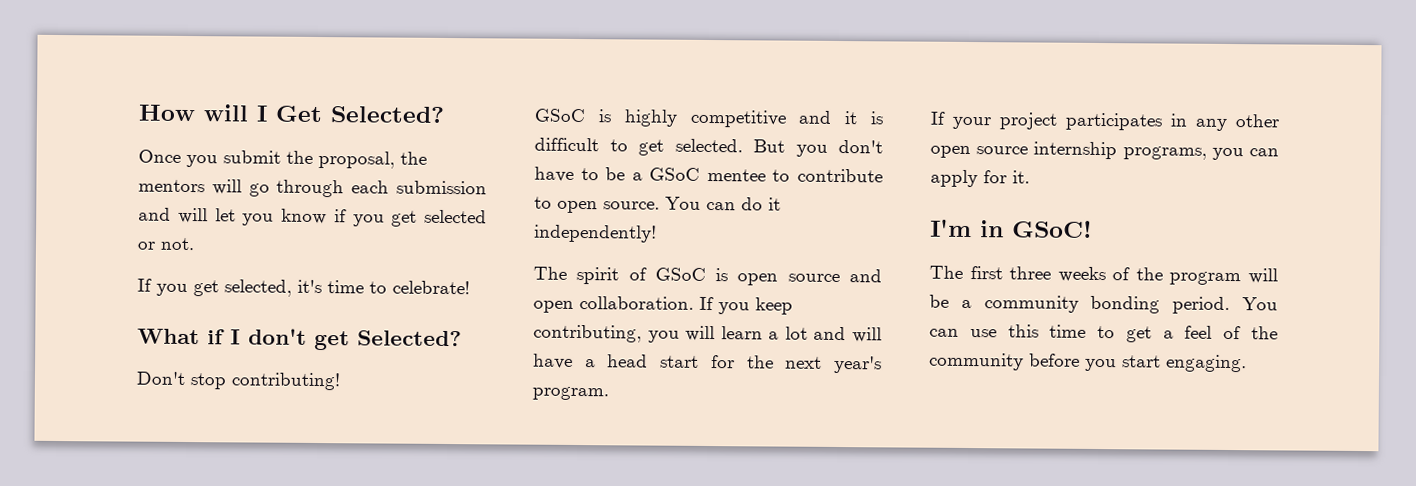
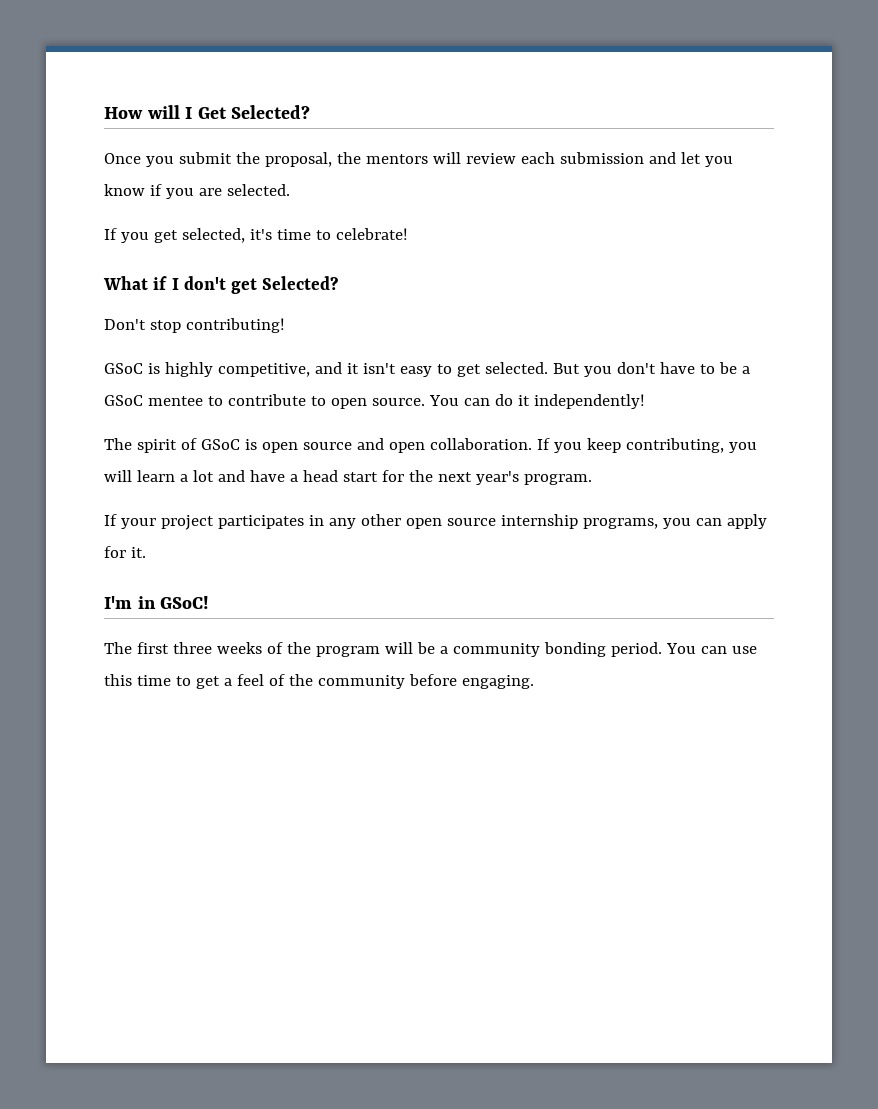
[248,179,345,198] go through -> [465,153,516,164] review
[177,207,208,224] will -> (676, 158) none
[391,209,487,227] [137,237,195,251] get selected or not. -> [198,184,290,196] are selected.
[689,109,787,128] competitive -> [217,363,310,377] competitive,
[870,111,884,125] [534,137,599,152] is difficult -> [362,363,432,377] isn't easy
[852,327,882,343] will -> (245, 476) none
[1085,355,1161,372] you start -> (457, 680) none

